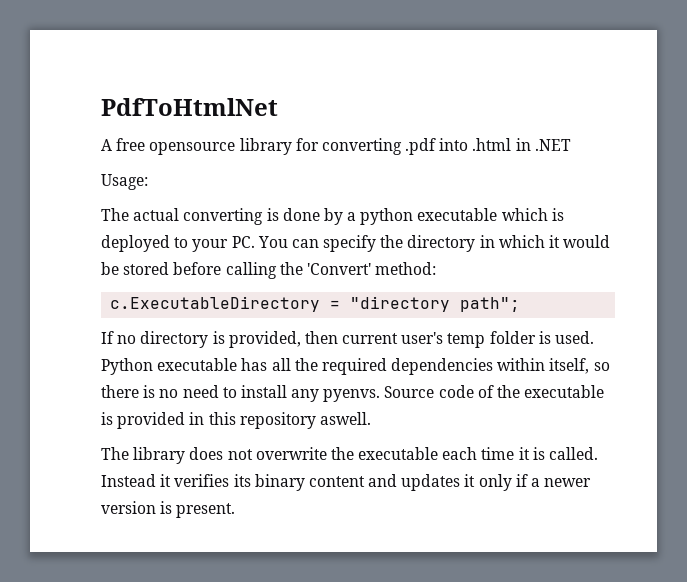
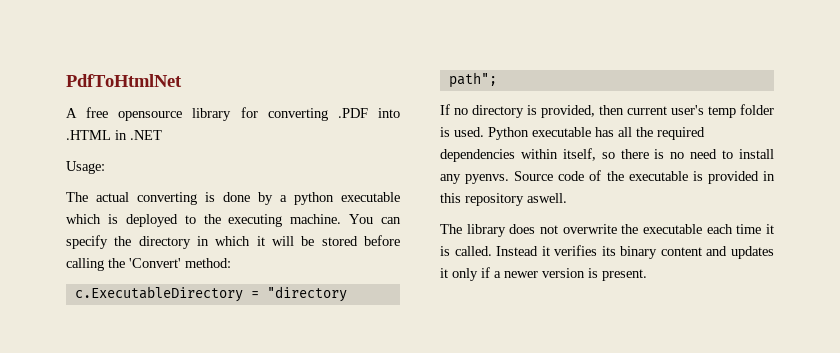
[405,138,512,155] .pdf into .html -> [337,108,400,118] [66,130,111,140] .PDF into .HTML
[192,236,255,252] your PC. -> [203,214,342,227] the executing machine.
[563,235,611,248] would -> [272,236,294,246] will

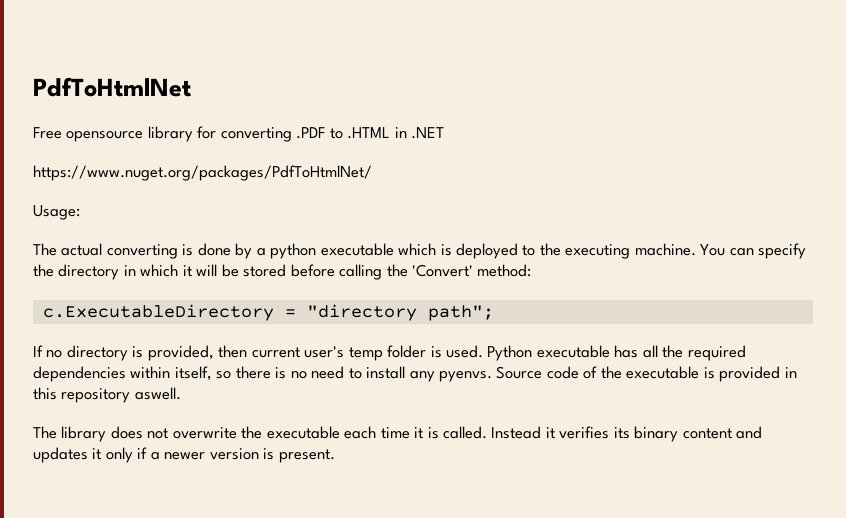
[66,107,109,118] A free -> [33,127,62,139] Free
[378,108,400,118] into -> [329,128,343,139] to
(162, 135) none -> [33,165,372,181] // https://www.nuget.org/packages/PdfToHtmlNet/

